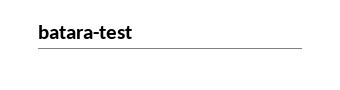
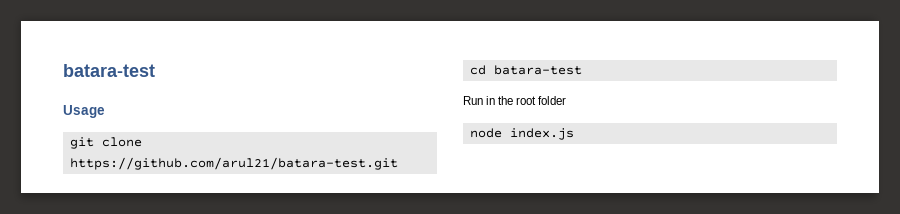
[38,25,132,39] batara-test -> [63,64,155,77] [63,105,105,118] [69,137,142,149] [69,157,398,170] [469,65,582,75] [463,96,567,105] [469,128,574,140] batara-test // Usage // git clone https://github.com/arul21/batara-test.git // cd batara-test // Run in the root folder // node index.js

